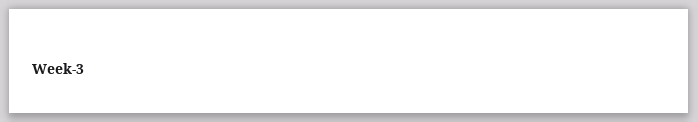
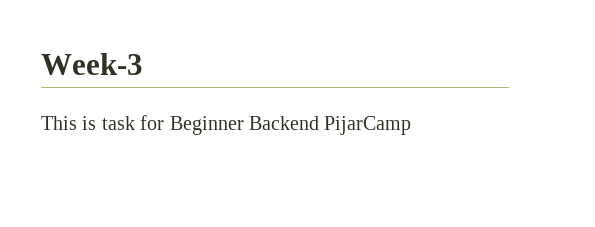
(84, 68) none -> [41,115,412,135] // This is task for Beginner Backend PijarCamp

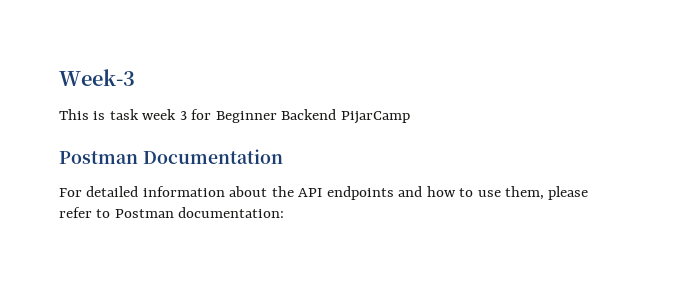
(135, 123) none -> [142,109,187,120] week 3
(412, 125) none -> [59,149,283,164] [59,186,589,200] [59,207,285,218] // Postman Documentation // For detailed information about the API endpoints and how to use them, please refer to Postman documentation:

